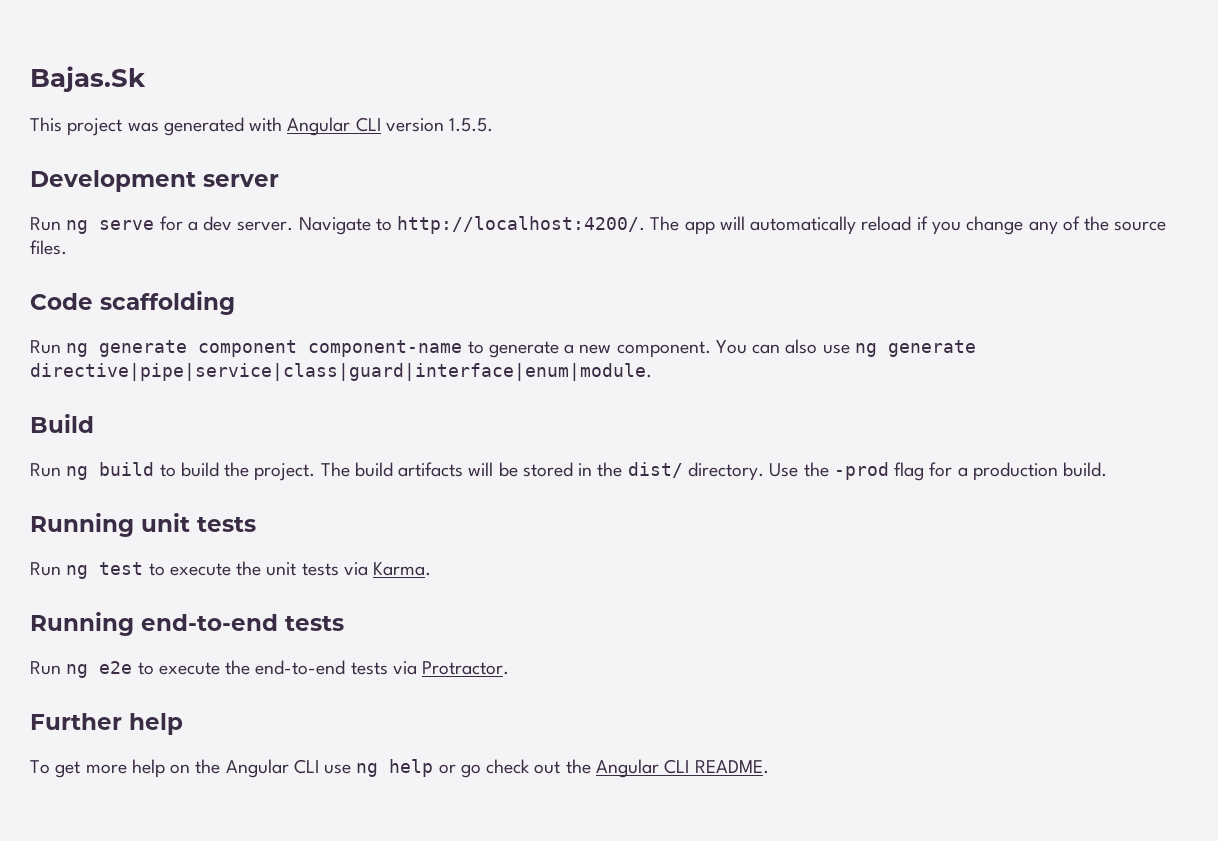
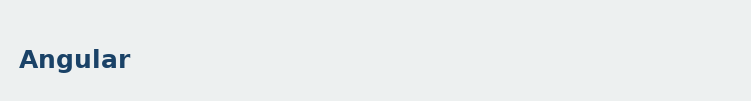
[30,66,146,92] [30,117,494,136] [30,170,279,192] [30,216,1167,235] [30,240,67,255] [30,291,235,315] [30,339,976,358] [30,363,652,381] [30,414,94,433] [30,462,1108,481] [30,513,256,537] [30,561,432,579] [30,612,344,636] [30,660,510,678] [30,713,183,735] [30,759,769,778] Bajas.Sk // This project was generated with Angular CLI version 1.5.5. // Development server // Run ng serve for a dev server. Navigate to http://localhost:4200/. The app will automatically reload if you change any of the source files. // Code scaffolding // Run ng generate component component-name to generate a new component. You can also use ng generate directive|pipe|service|class|guard|interface|enum|module. // Build // Run ng build to build the project. The build artifacts will be stored in the dist/ directory. Use the -prod flag for a production build. // Running unit tests // Run ng test to execute the unit tests via Karma. // Running end-to-end tests // Run ng e2e to execute the end-to-end tests via Protractor. // Further help // To get more help on the Angular CLI use ng help or go check out the Angular CLI README. -> [19,49,131,73] Angular

